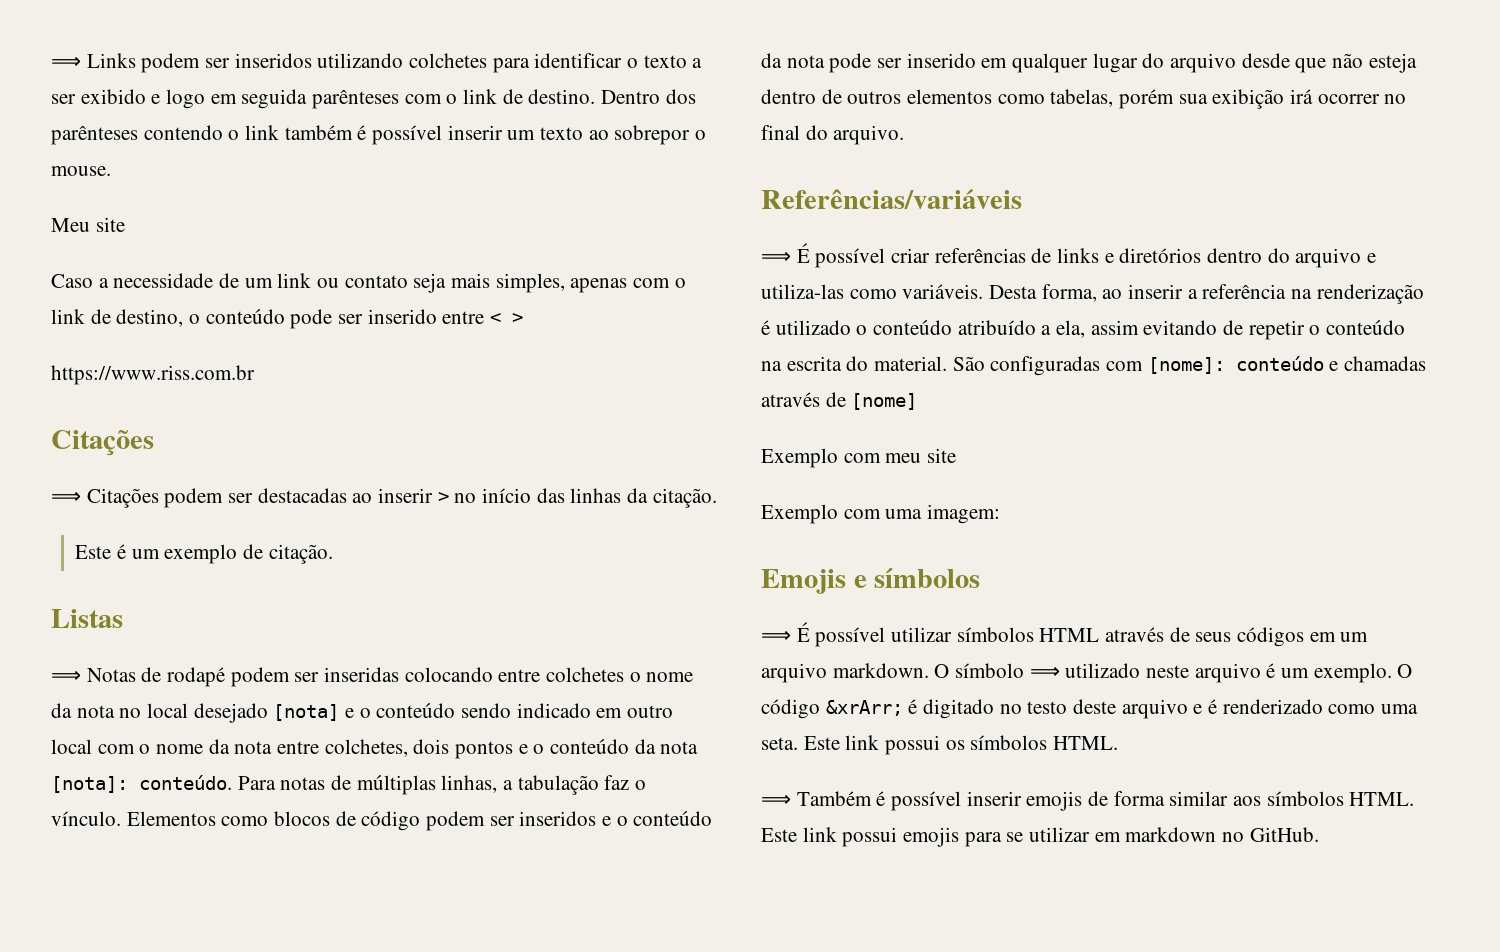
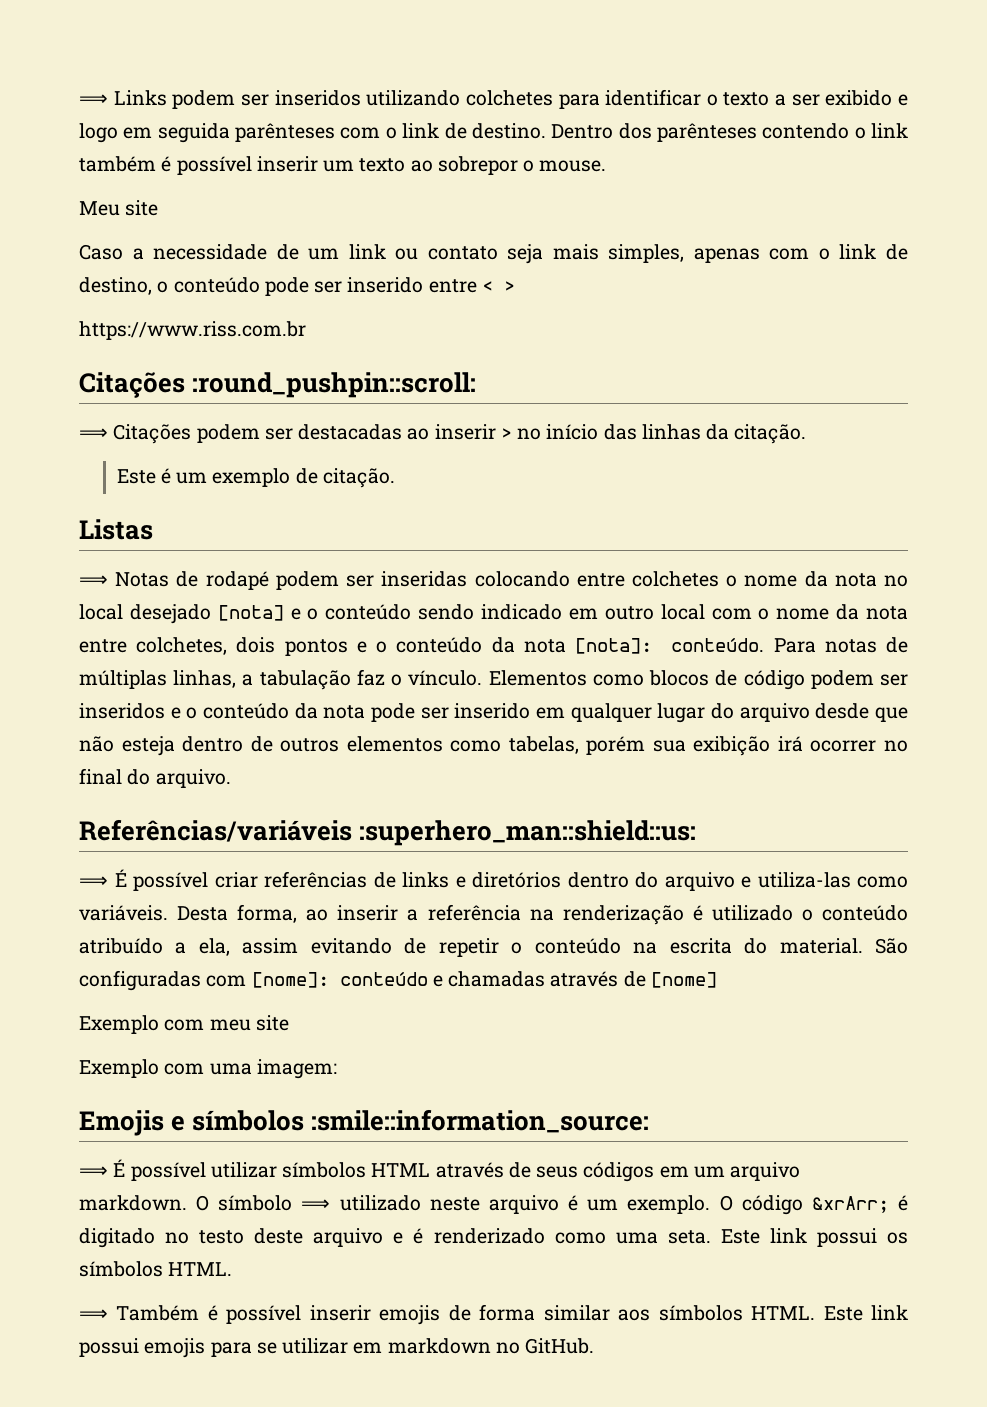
(154, 443) none -> [192,372,477,398] :round_pushpin::scroll:
(1022, 199) none -> [359,820,697,846] :superhero_man::shield::us:
(981, 577) none -> [311,1109,650,1133] :smile::information_source:

